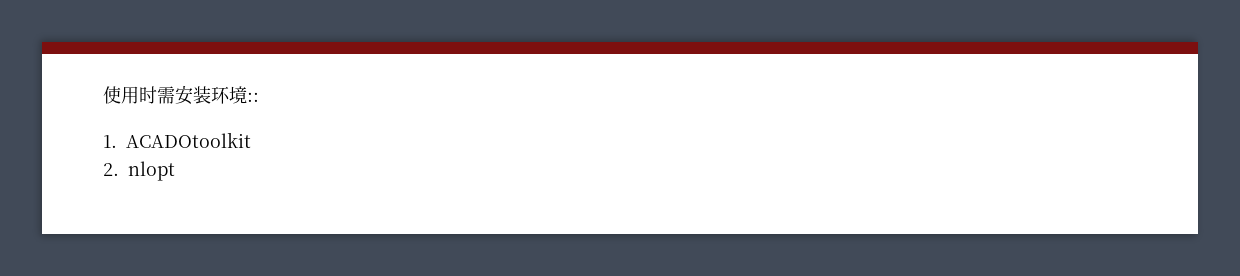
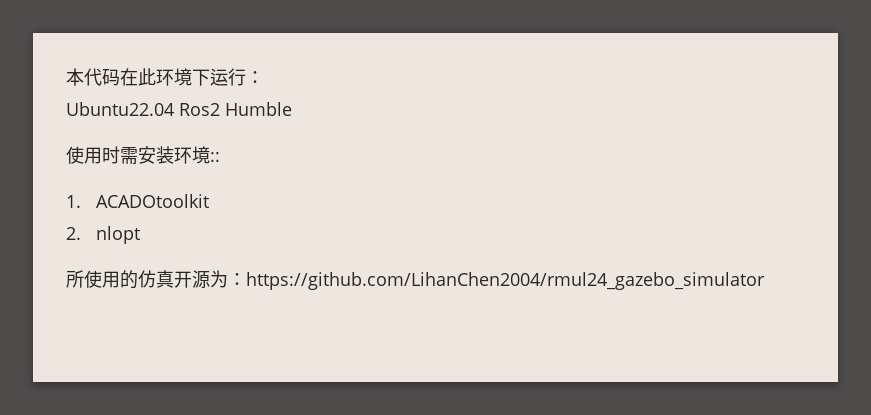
(103, 95) none -> [66,68,264,86] [66,102,292,116] 本代码在此环境下运行： // Ubuntu22.04 Ros2 Humble //
(175, 171) none -> [66,270,765,290] // 所使用的仿真开源为：https://github.com/LihanChen2004/rmul24_gazebo_simulator

